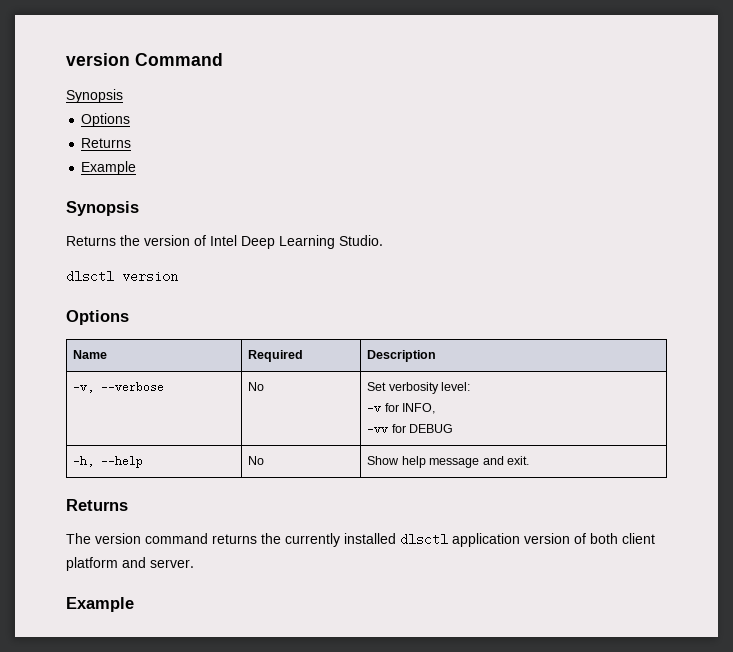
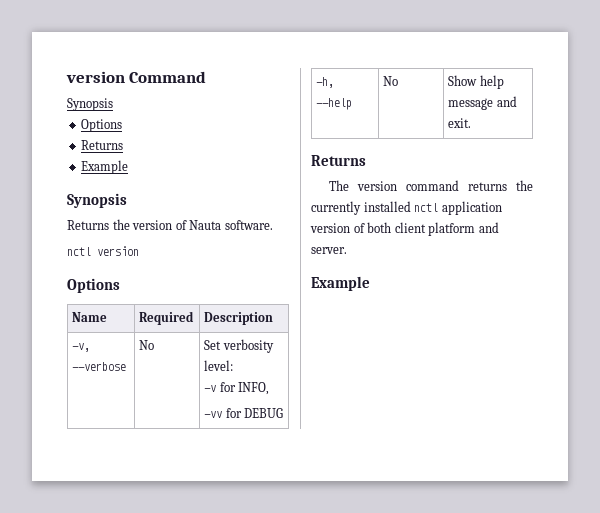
[210,235,383,249] [66,270,114,283] Intel Deep Learning Studio. // dlsctl -> [189,220,273,230] [67,247,91,256] Nauta software. // nctl
[400,533,448,546] dlsctl -> [414,203,439,212] nctl

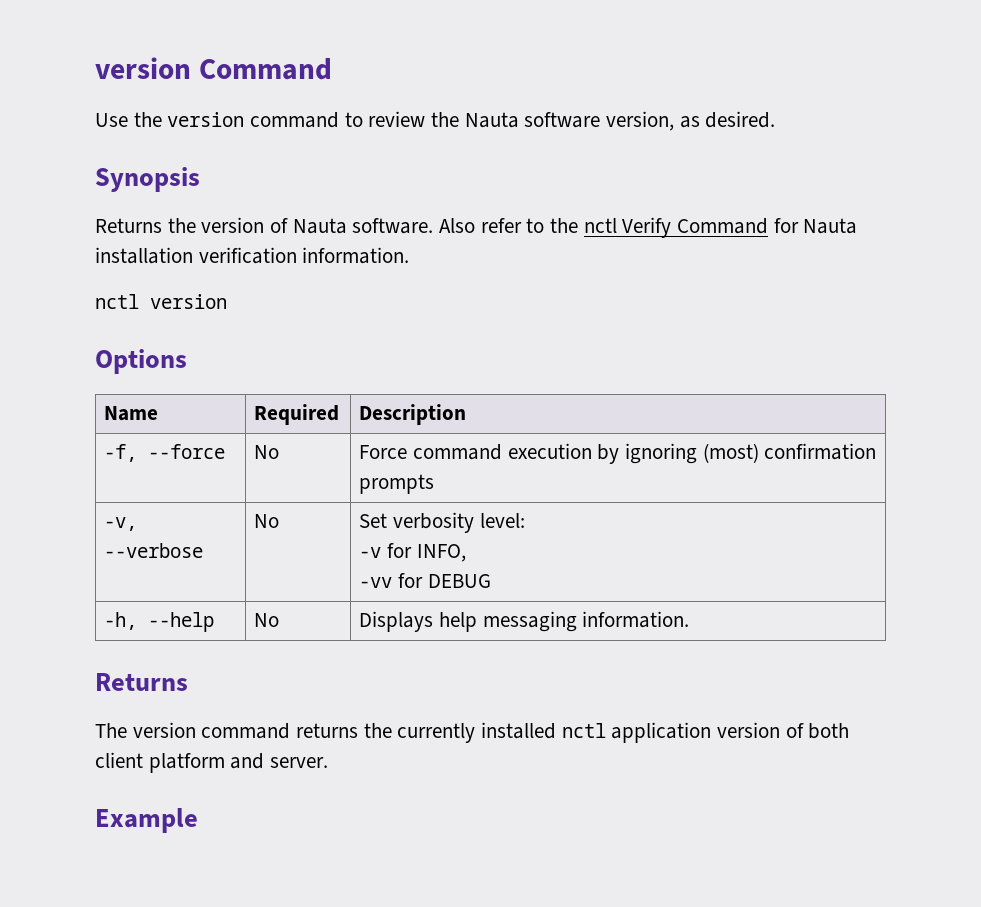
[67,98,113,111] [81,119,123,132] [81,140,124,150] [81,160,129,174] Synopsis // Options // Returns // Example -> [95,111,776,131] Use the version command to review the Nauta software version, as desired.
(273, 225) none -> [439,217,858,238] [95,247,410,264] Also refer to the nctl Verify Command for Nauta installation verification information.
(274, 318) none -> [104,444,226,462] [254,445,280,459] [359,443,877,464] [359,474,435,494] // -f, --force | No | Force command execution by ignoring (most) confirmation prompts
[448,75,504,89] [448,96,517,110] [448,118,472,128] Show help message and exit. -> [359,611,690,632] Displays help messaging information.

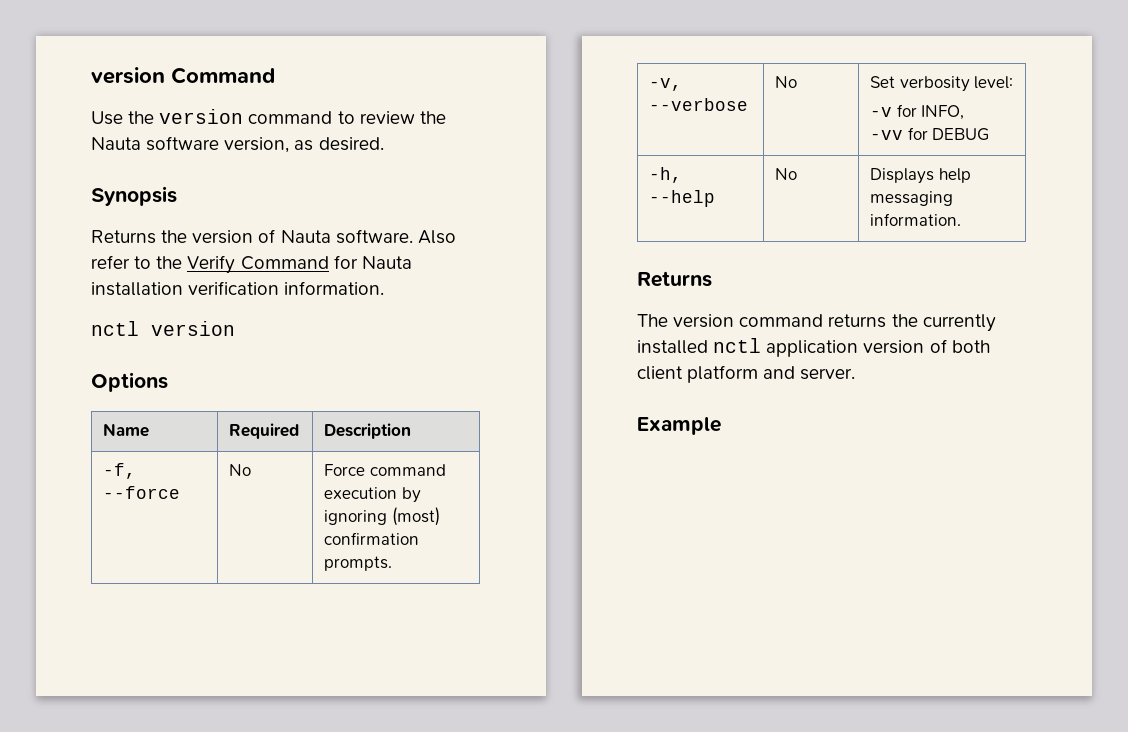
[583,218,617,233] nctl -> (183, 262) none
[359,474,435,494] prompts -> [324,556,393,571] prompts.

